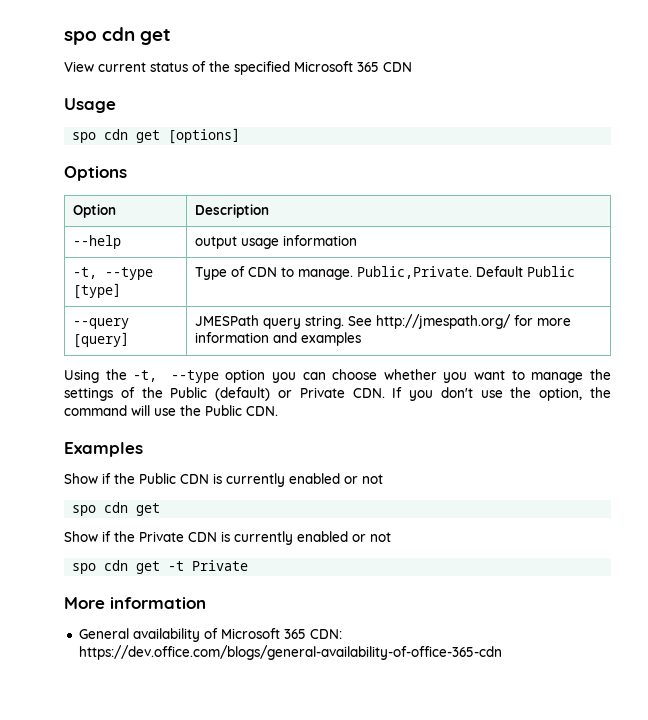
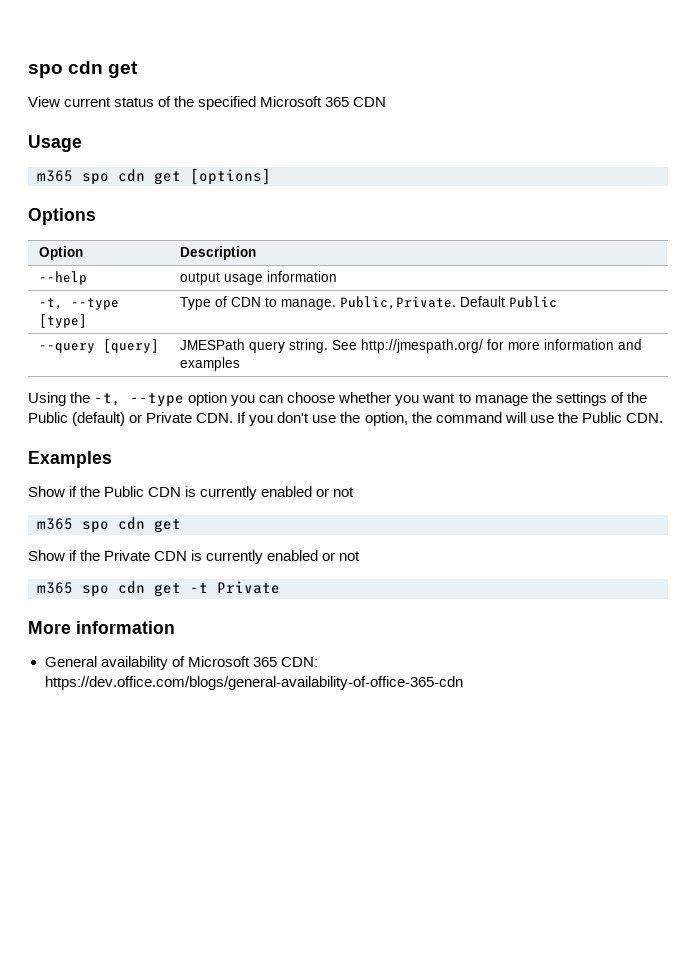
(116, 105) none -> [37,170,73,182] m365
(383, 479) none -> [37,518,73,530] m365
(391, 537) none -> [37,582,73,594] m365

